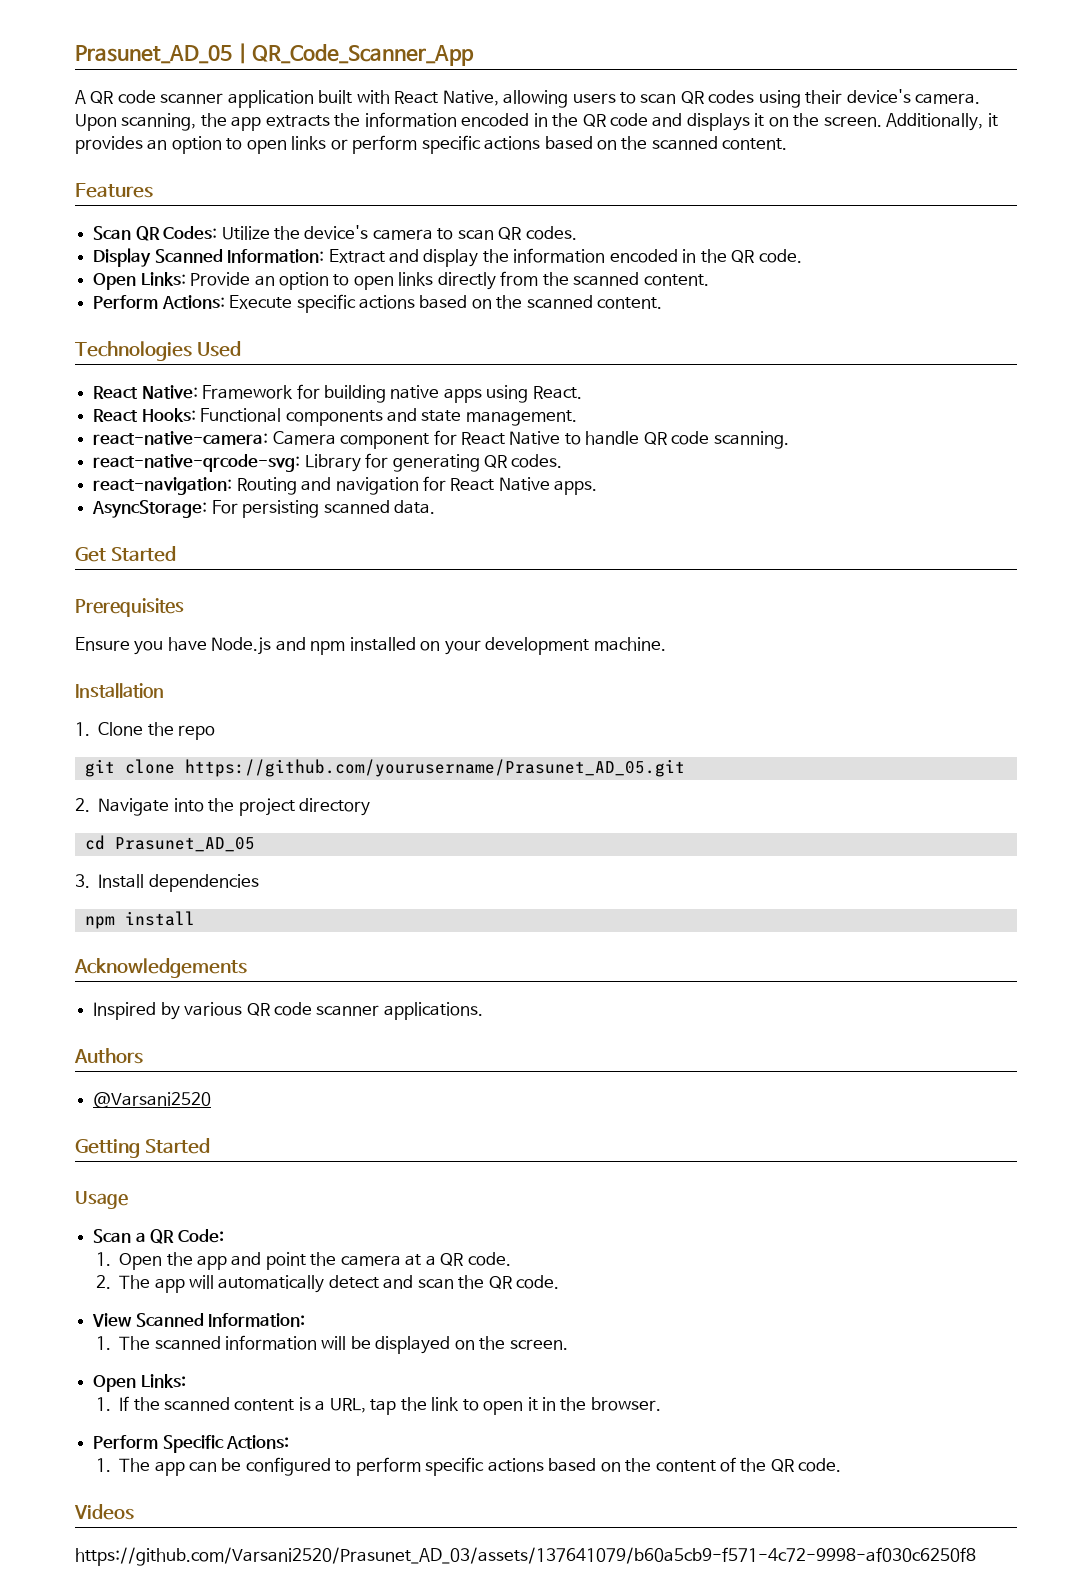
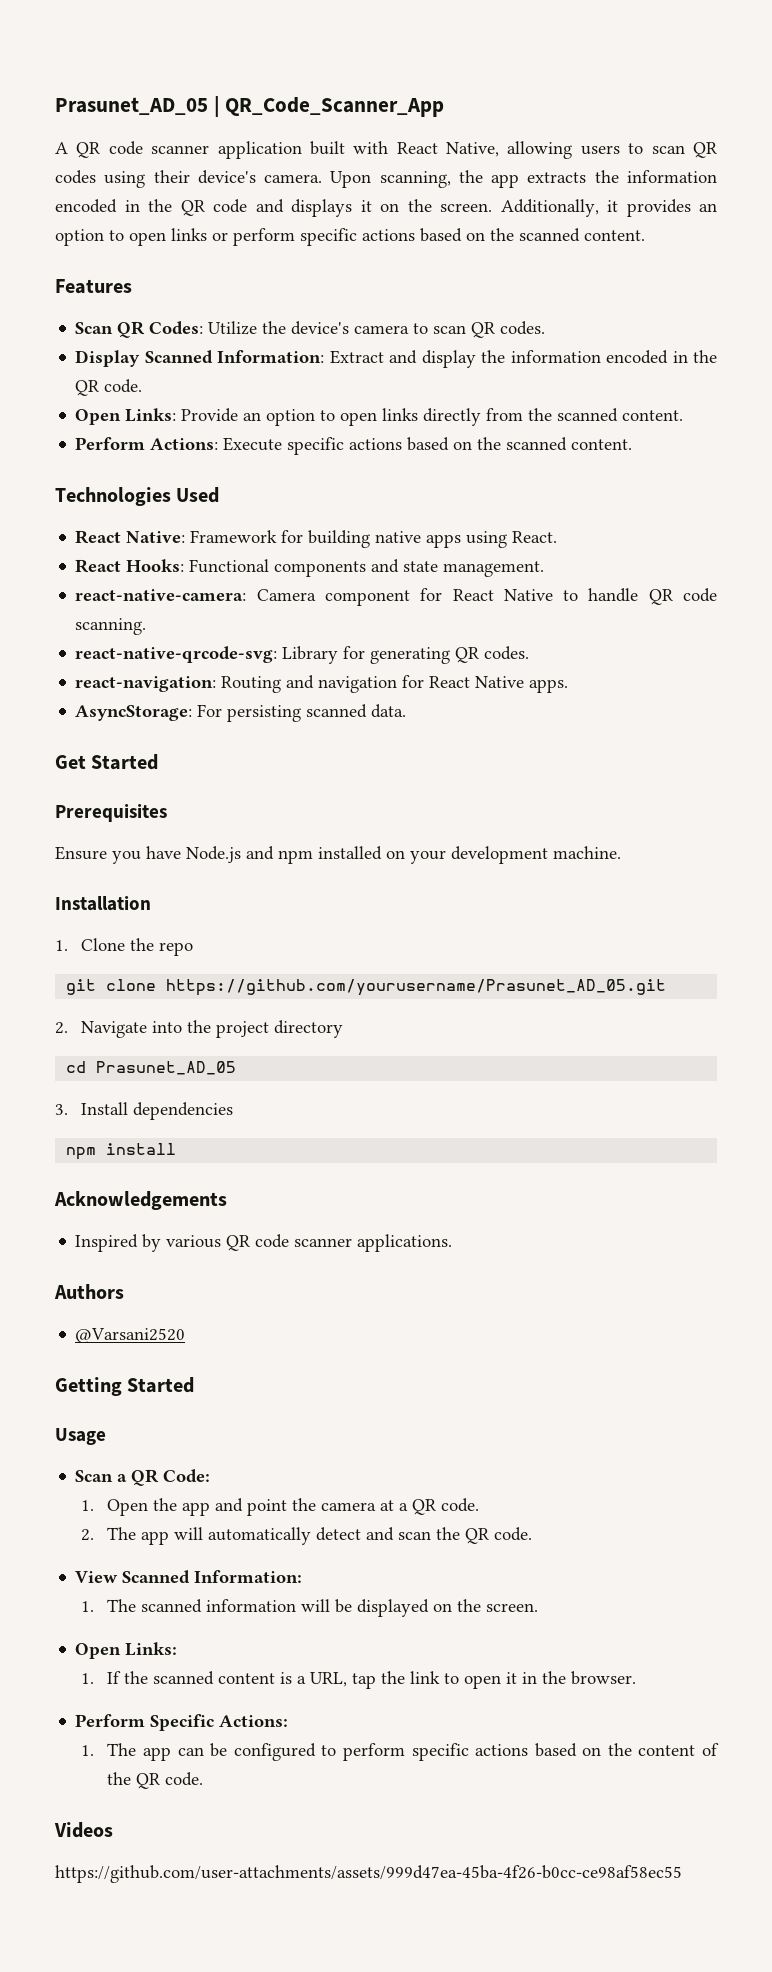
[75,1547,976,1566] https://github.com/Varsani2520/Prasunet_AD_03/assets/137641079/b60a5cb9-f571-4c72-9998-af030c6250f8 -> [55,1865,682,1883] https://github.com/user-attachments/assets/999d47ea-45ba-4f26-b0cc-ce98af58ec55

